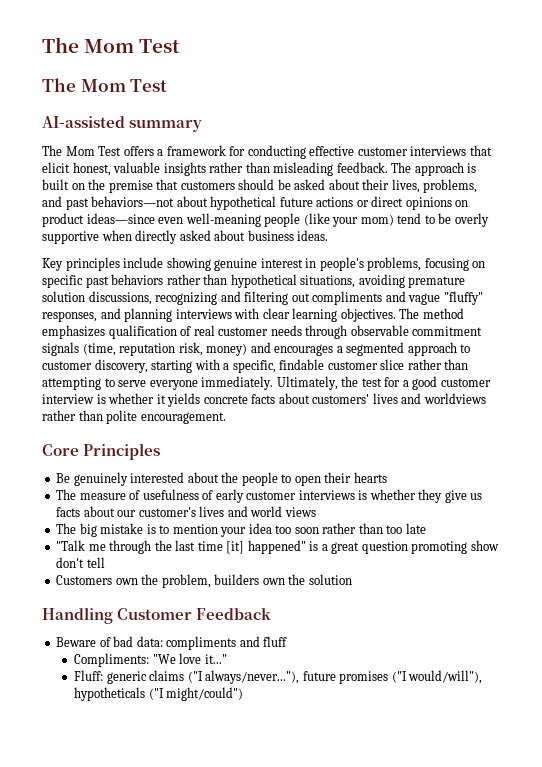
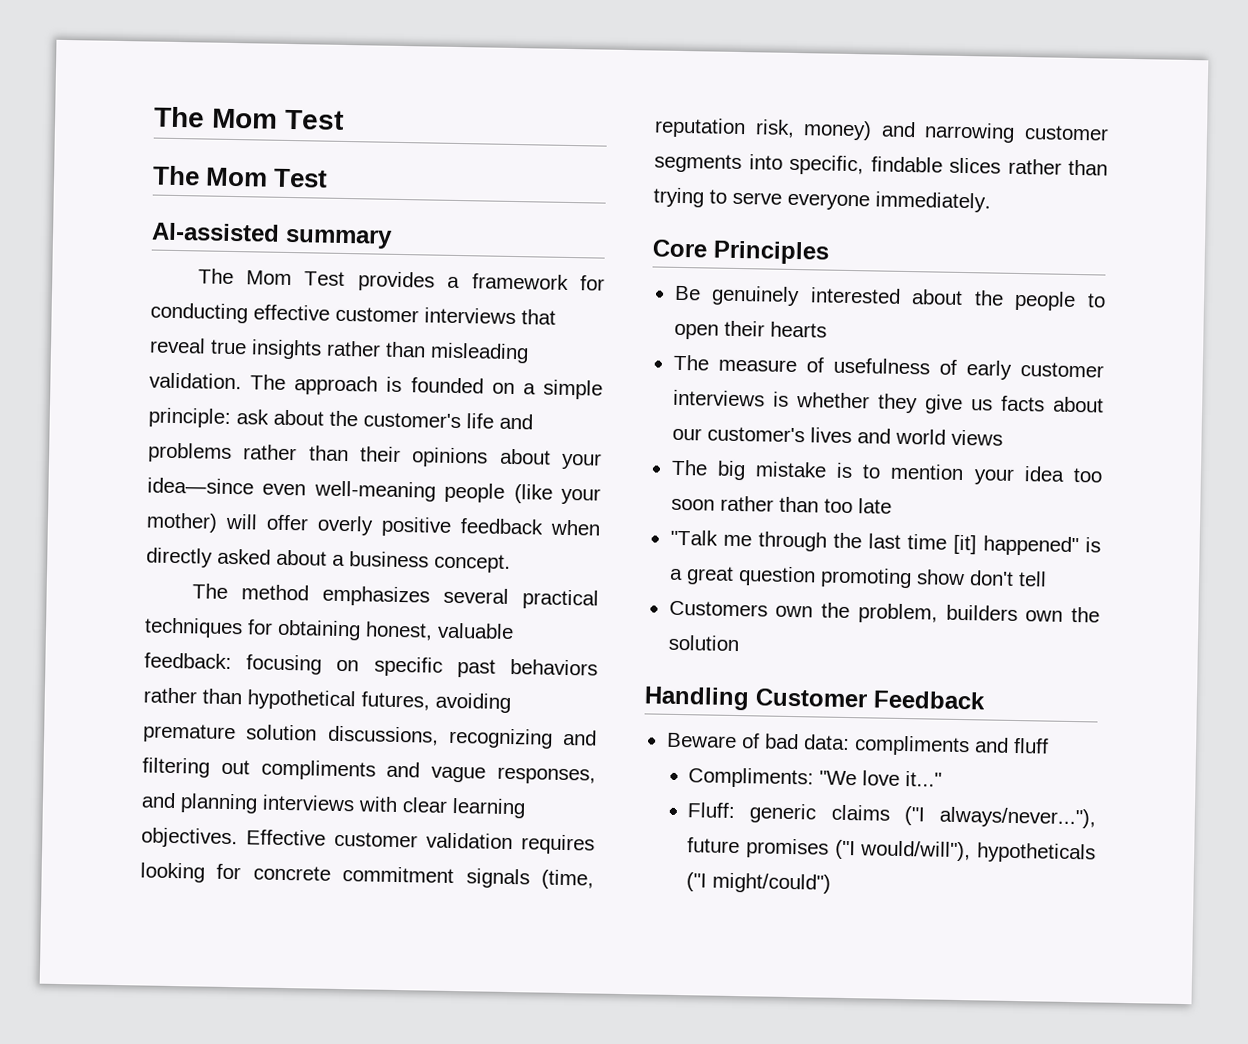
[123,146,154,156] offers -> [357,271,435,292] provides
[42,162,161,176] elicit honest, valuable -> [149,337,247,355] reveal true
[336,162,388,173] feedback. -> [149,372,242,390] validation.
[42,179,478,193] [42,196,469,210] [42,213,155,227] built on the premise that customers should be asked about their lives, problems, and past behaviors—not about hypothetical future actions or direct opinions on product ideas—since -> [410,377,603,400] [148,407,533,430] [148,442,602,470] [147,477,254,495] founded on a simple principle: ask about the customer's life and problems rather than their opinions about your idea—since
[360,213,489,227] [42,230,329,244] [42,257,422,271] mom) tend to be overly supportive when directly asked about business ideas. // Key principles include showing genuine interest in people's problems, -> [146,512,601,537] [146,547,511,573] [191,583,599,610] [144,617,514,641] [144,652,232,670] mother) will offer overly positive feedback when directly asked about a business concept. // The method emphasizes several practical techniques for obtaining honest, valuable feedback:
[300,275,356,288] situations, -> [361,691,430,711] futures,
[443,291,483,305] "fluffy" -> (487, 774) none
[399,308,464,319] [42,325,409,339] The method emphasizes qualification of real customer needs through observable -> [246,829,595,855] [140,862,331,883] Effective customer validation requires looking for concrete
[274,342,471,356] [42,359,469,373] [42,377,101,390] encourages a segmented approach to customer discovery, starting with a specific, findable customer slice rather than attempting -> [924,122,1109,143] [654,153,1108,176] [653,187,704,208] narrowing customer segments into specific, findable slices rather than trying
[276,376,491,390] [42,393,486,407] [42,410,226,424] Ultimately, the test for a good customer interview is whether it yields concrete facts about customers' lives and worldviews rather than polite encouragement. -> (991, 202) none

